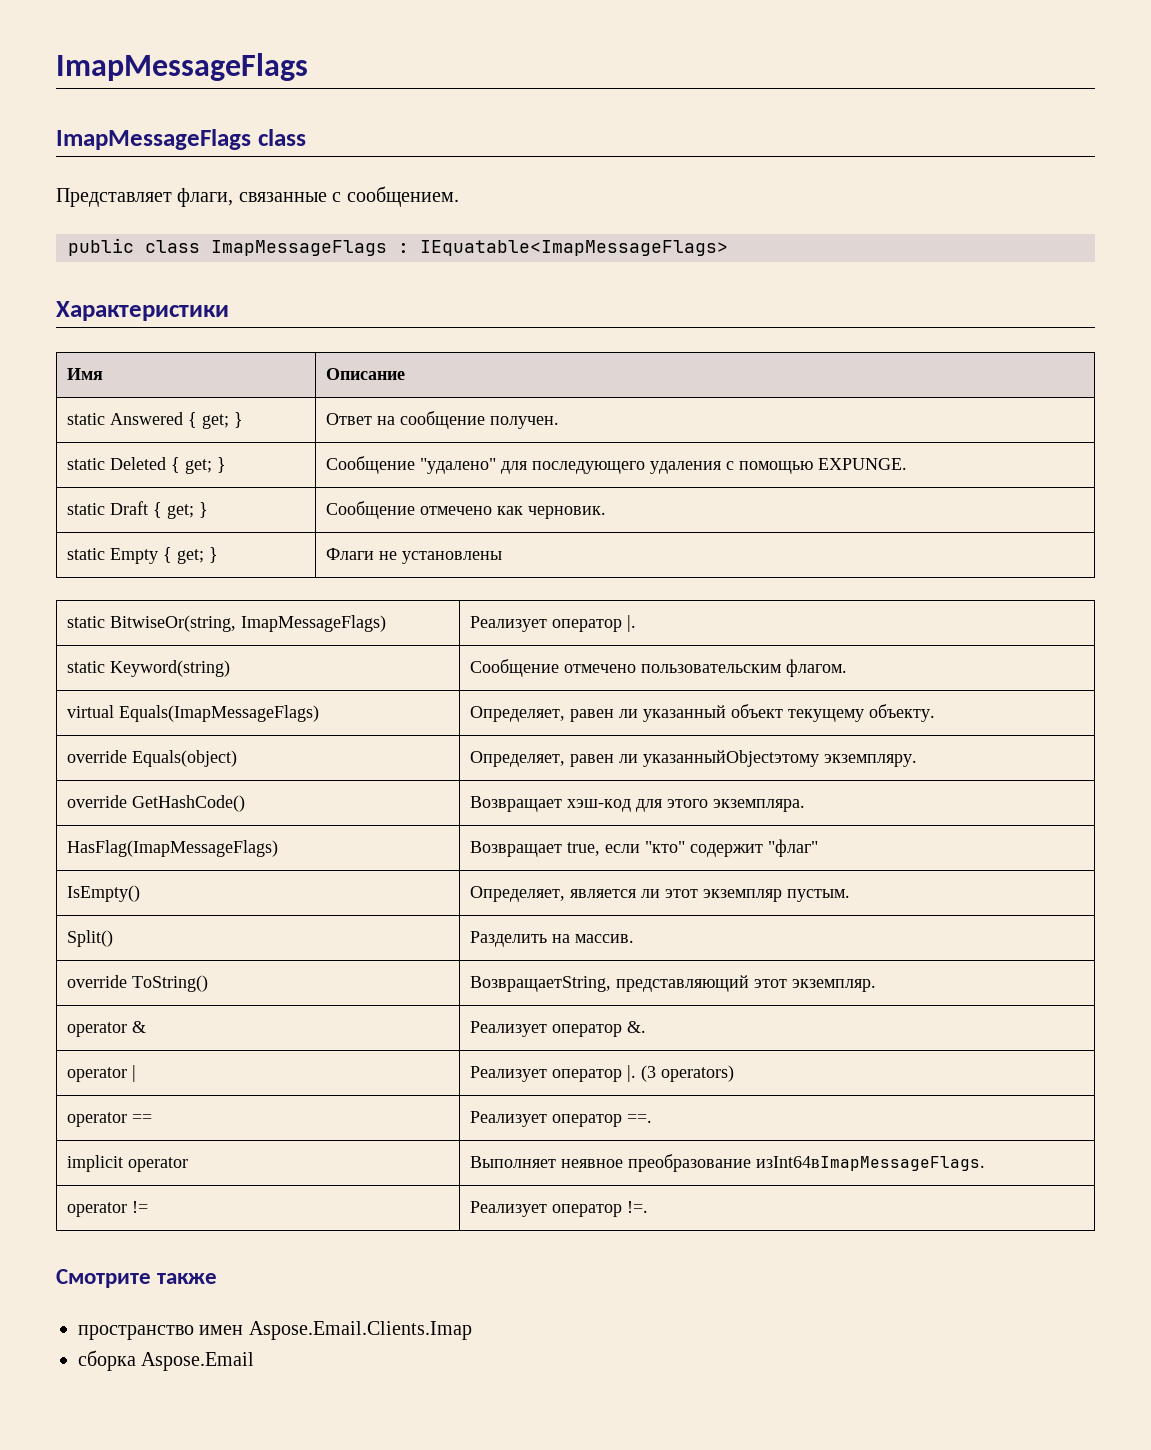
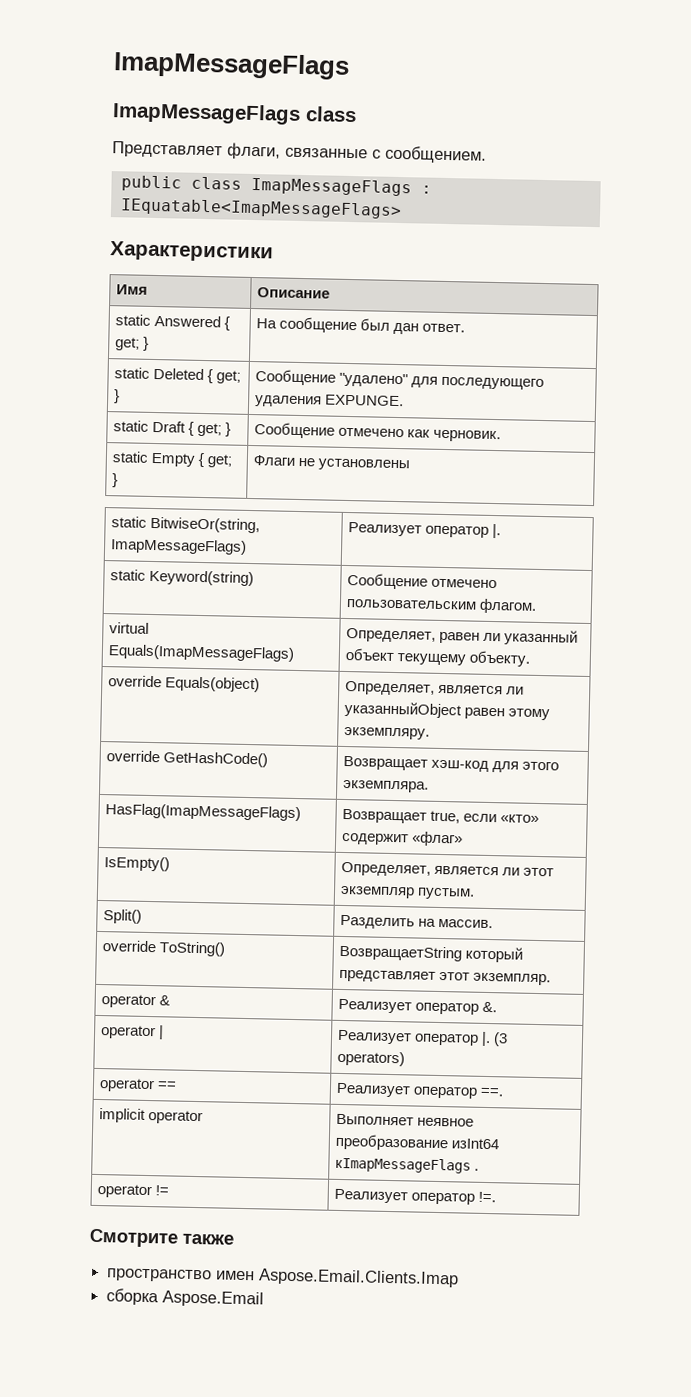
[326,411,560,429] Ответ на сообщение получен. -> [256,316,466,335] На сообщение был дан ответ.
[726,461,814,474] с помощью -> (323, 401) none
[570,750,820,767] равен ли указанныйObjectэтому -> [438,684,525,695] [344,700,551,721] является ли указанныйObject равен этому
[645,839,819,857] "кто" содержит "флаг" -> [500,814,540,824] [342,831,464,847] «кто» содержит «флаг»
[470,975,750,992] ВозвращаетString, представляющий -> [339,944,524,963] [339,969,437,983] ВозвращаетString который представляет
[756,1156,986,1171] изInt64вImapMessageFlags. -> [451,1138,500,1150] [335,1156,480,1174] изInt64 кImapMessageFlags .

